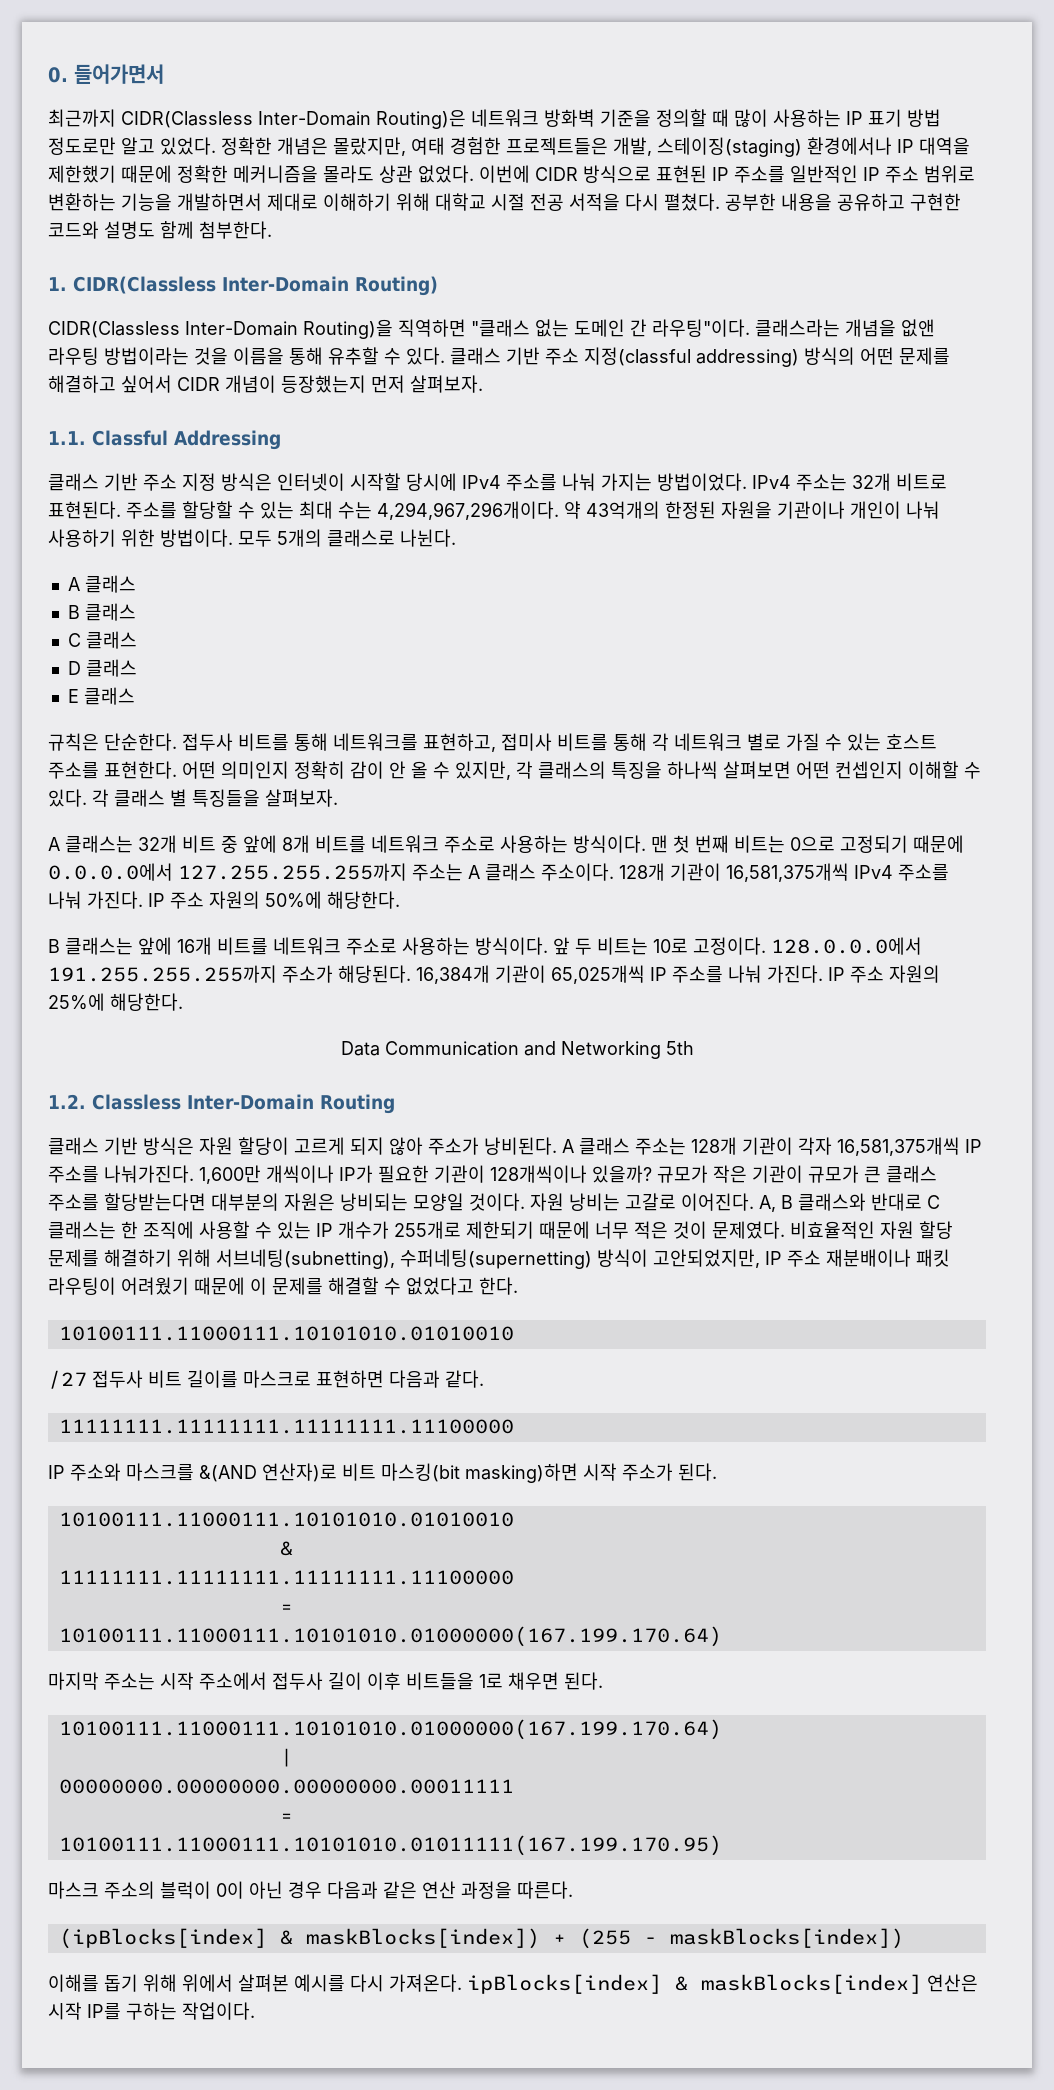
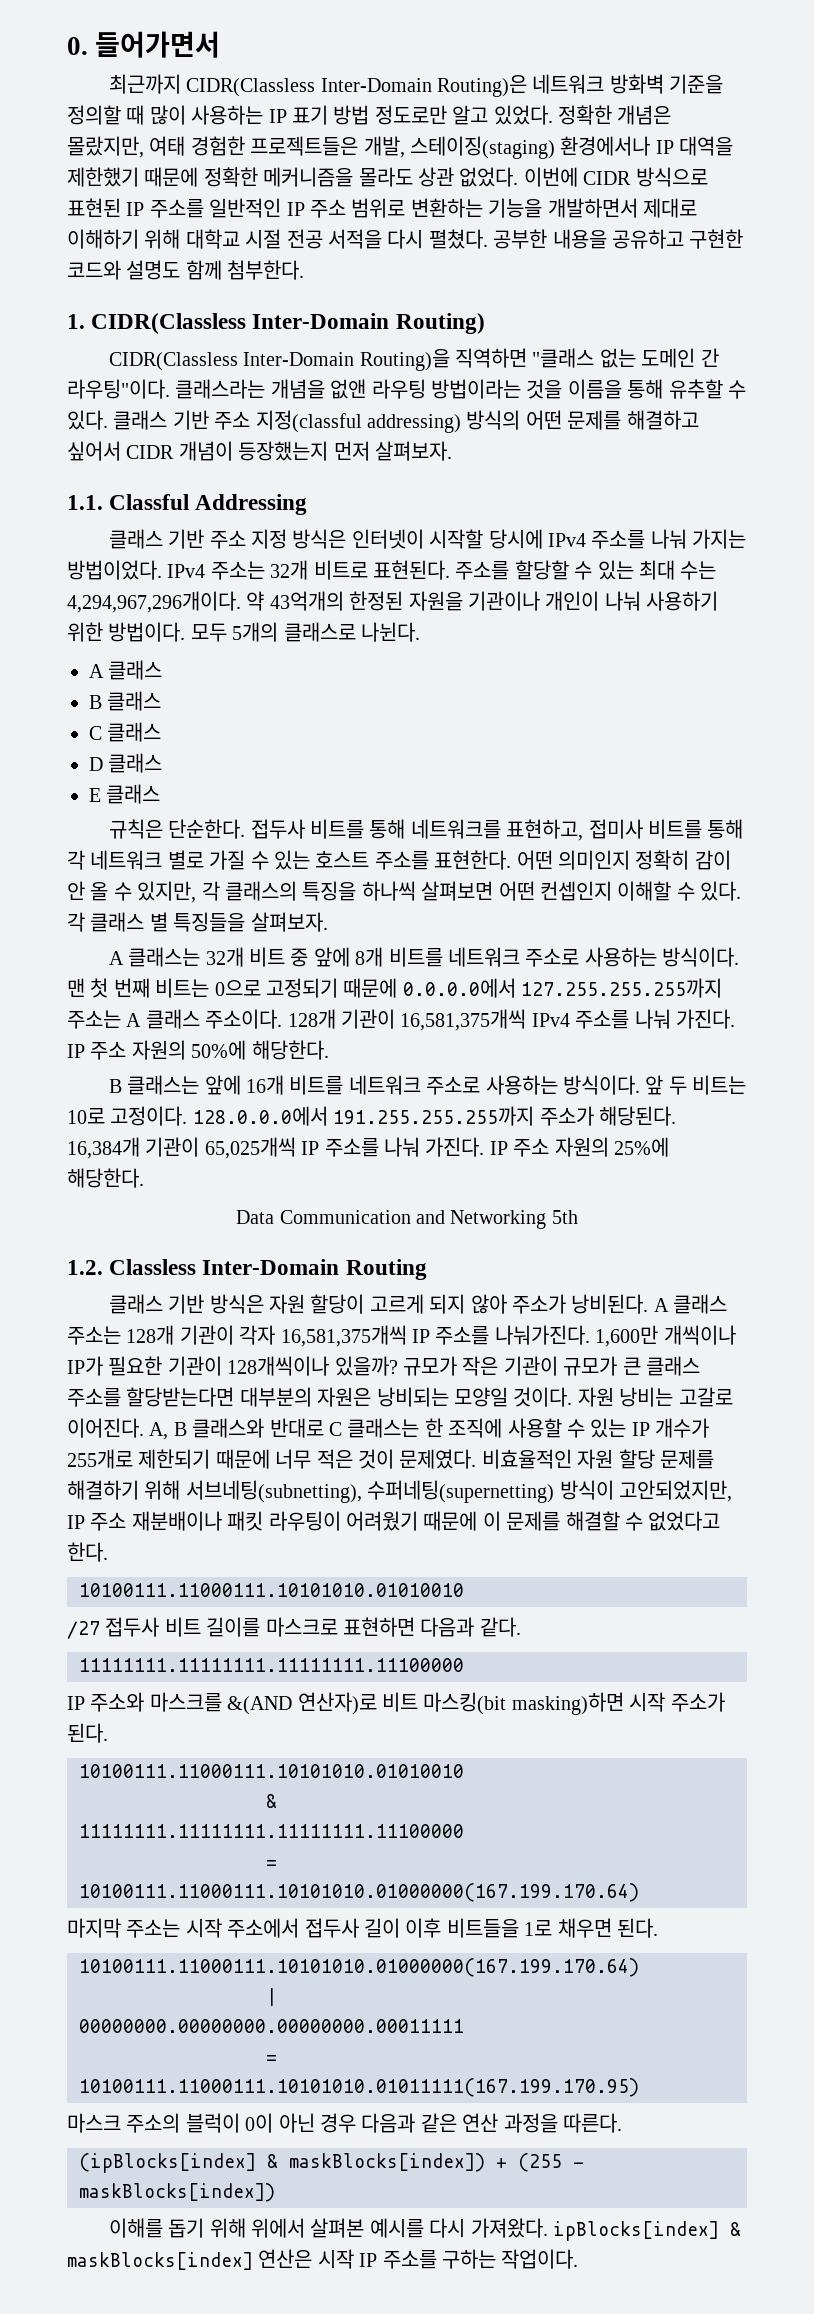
[389,1974,462,1992] 가져온다. -> [470,2218,548,2238] 가져왔다.
[87,2003,121,2020] IP를 -> [359,2250,437,2269] IP 주소를

